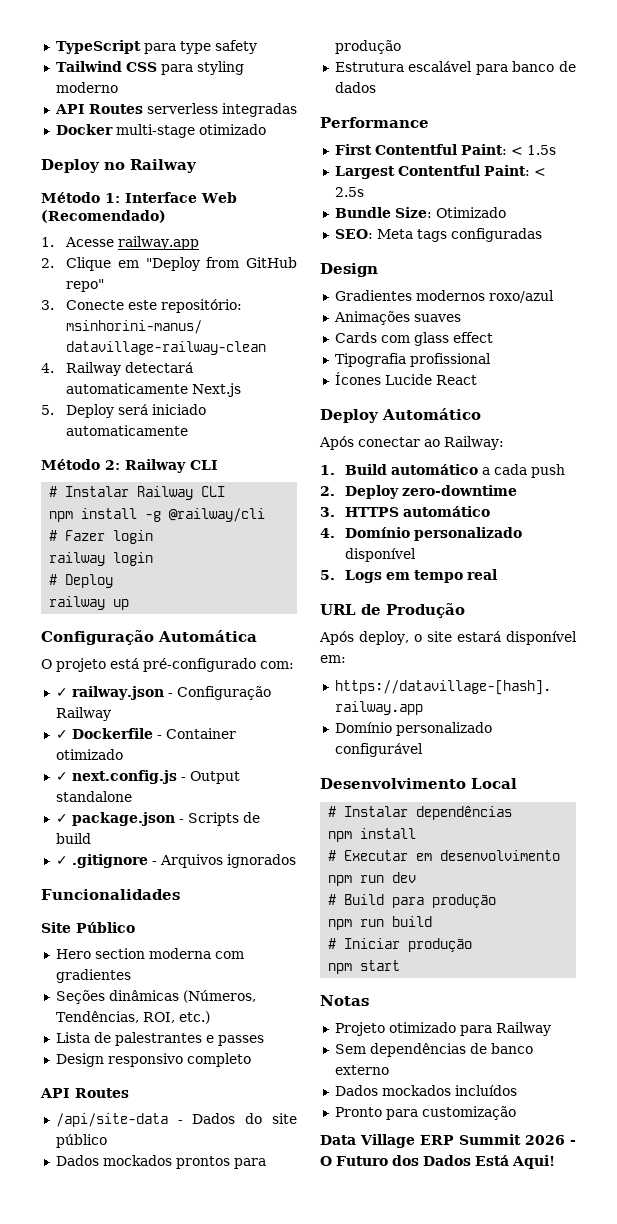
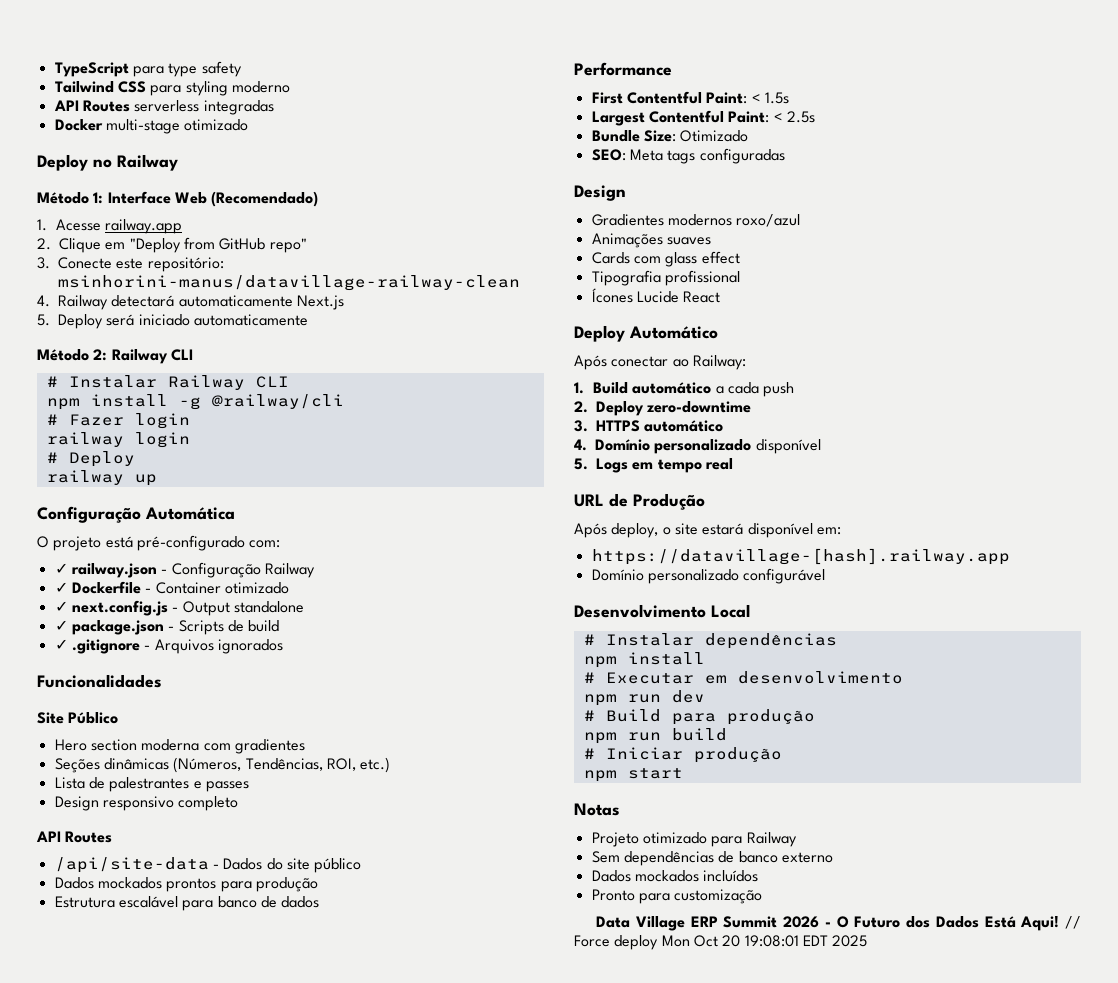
(555, 1162) none -> [1065,916,1081,929] [574,935,868,950] // Force deploy Mon Oct 20 19:08:01 EDT 2025

